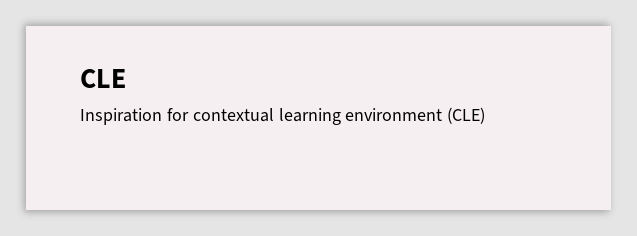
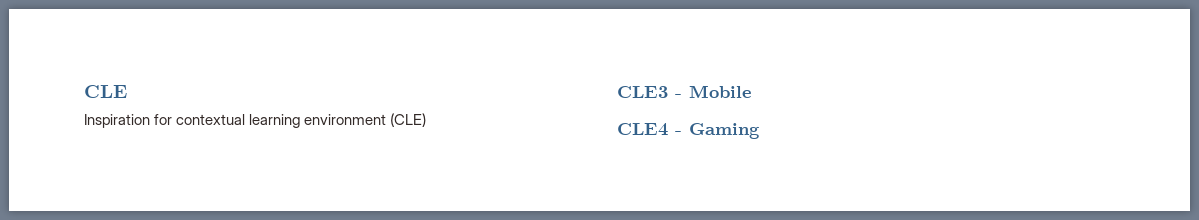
(486, 115) none -> [617,85,751,98] [617,123,760,139] // CLE3 - Mobile // CLE4 - Gaming

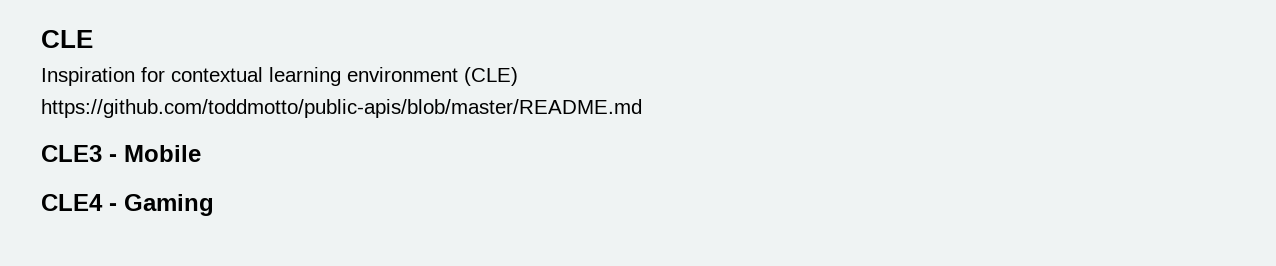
(427, 120) none -> [41,99,642,118] // https://github.com/toddmotto/public-apis/blob/master/README.md

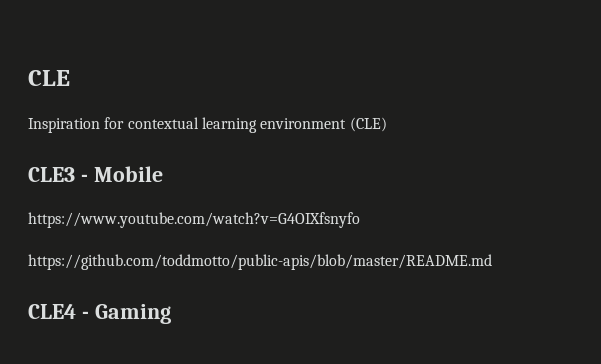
[41,99,642,118] // https://github.com/toddmotto/public-apis/blob/master/README.md -> (387, 124) none
(201, 153) none -> [28,212,360,228] [28,254,492,270] // https://www.youtube.com/watch?v=G4OIXfsnyfo // https://github.com/toddmotto/public-apis/blob/master/README.md

